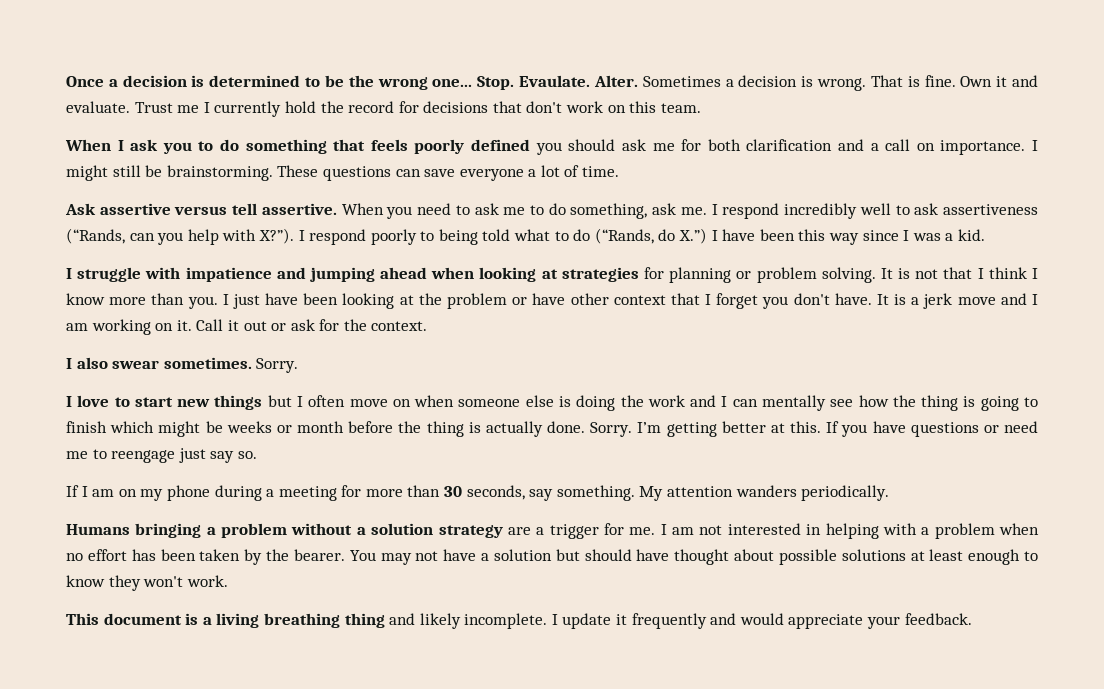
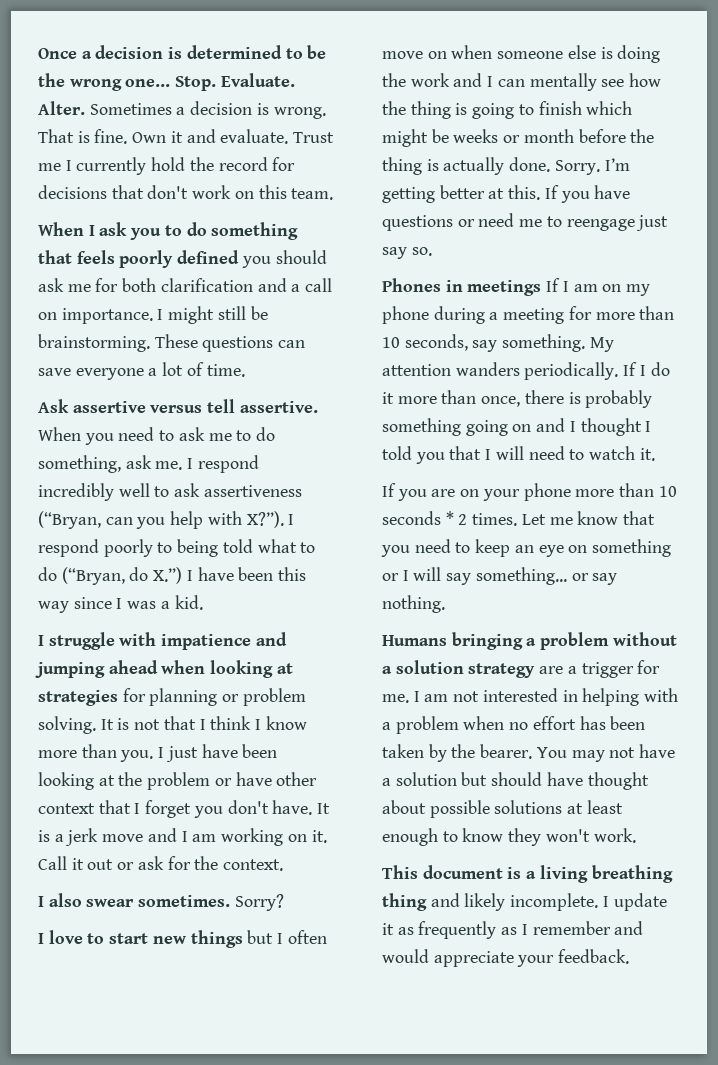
[519,75,591,87] Evaulate. -> [220,73,295,87] Evaluate.
[66,228,125,244] (“Rands, -> [38,511,101,529] (“Bryan,
[594,228,654,244] (“Rands, -> [61,567,125,585] (“Bryan,
[256,358,299,373] Sorry. -> [234,894,284,911] Sorry?
(257, 455) none -> [382,278,542,296] Phones in meetings
[444,486,463,497] 30 -> [382,337,400,348] 10
(890, 493) none -> [623,362,670,376] [382,390,653,408] [382,418,652,436] [382,446,655,464] [382,483,677,501] [382,511,656,526] [381,539,672,557] [382,567,618,585] [382,595,445,613] If I do it more than once, there is probably something going on and I thought I told you that I will need to watch it. // If you are on your phone more than 10 seconds * 2 times. Let me know that you need to keep an eye on something or I will say something... or say nothing.
[631,613,707,629] frequently -> [397,921,611,939] as frequently as I remember

